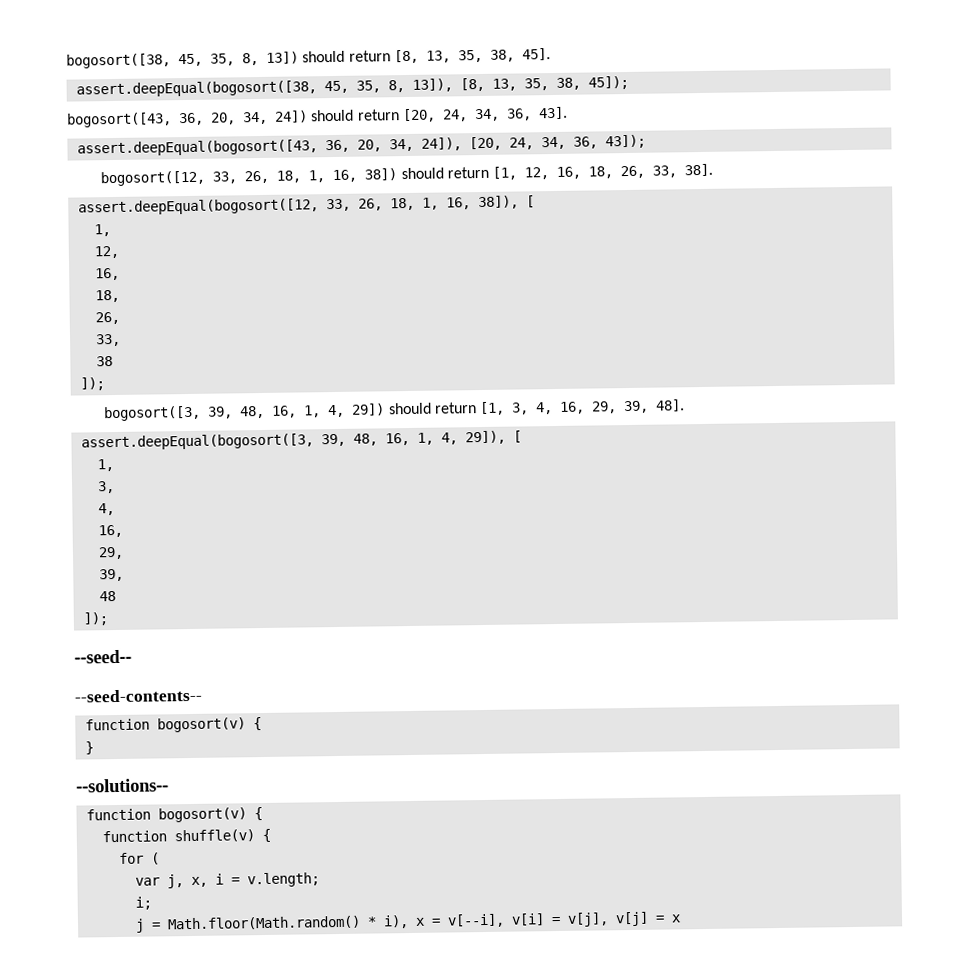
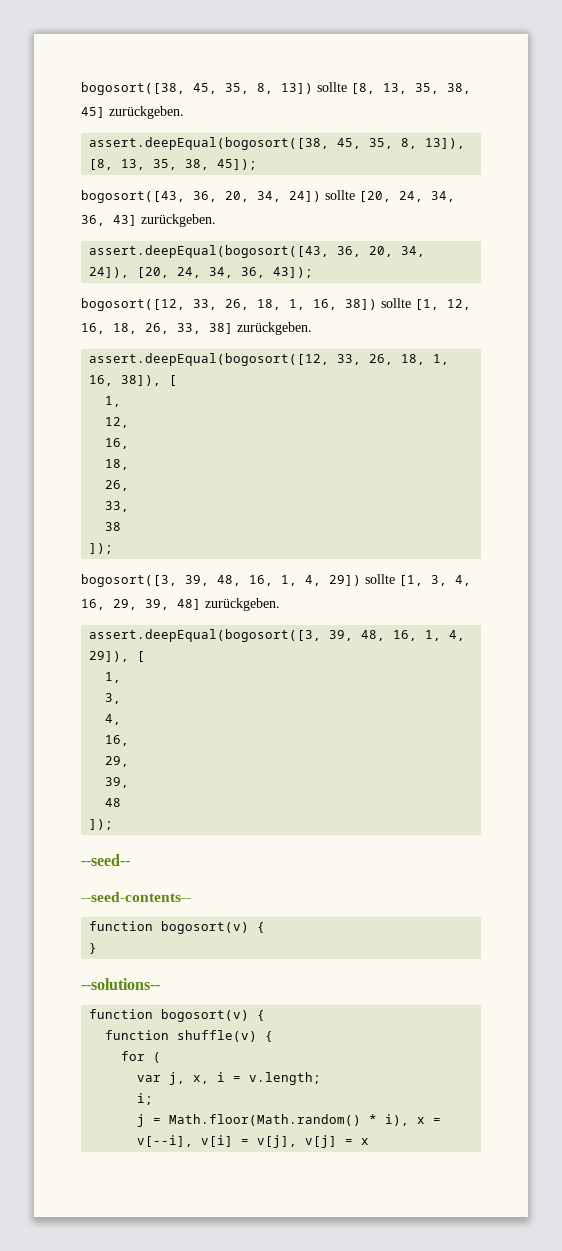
[302,48,551,64] should return [8, 13, 35, 38, 45]. -> [317,82,471,94] [81,106,184,119] sollte [8, 13, 35, 38, 45] zurückgeben.
[310,106,568,123] should return [20, 24, 34, 36, 43]. -> [325,190,455,202] [81,214,216,227] sollte [20, 24, 34, 36, 43] zurückgeben.
[400,166,489,180] should return -> [381,298,411,308] sollte
[684,163,714,177] 38]. -> [209,322,312,335] 38] zurückgeben.
[387,402,477,415] should return -> [365,574,395,584] sollte
[655,399,686,412] 48]. -> [177,598,280,611] 48] zurückgeben.

